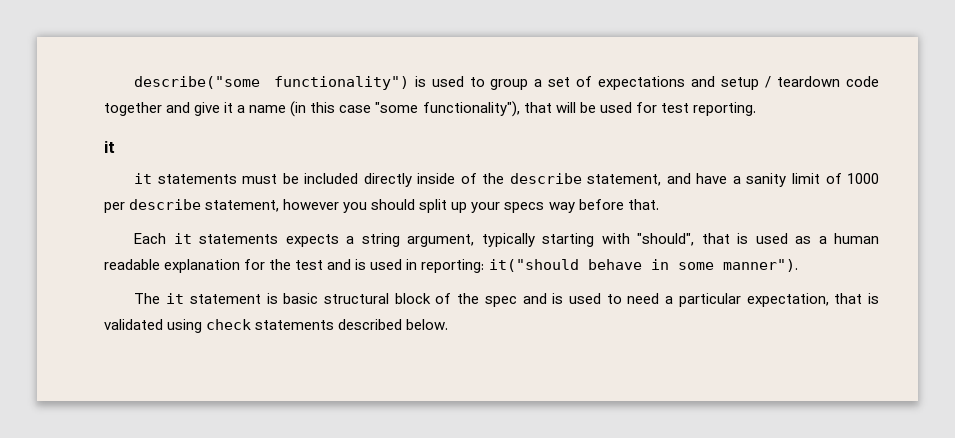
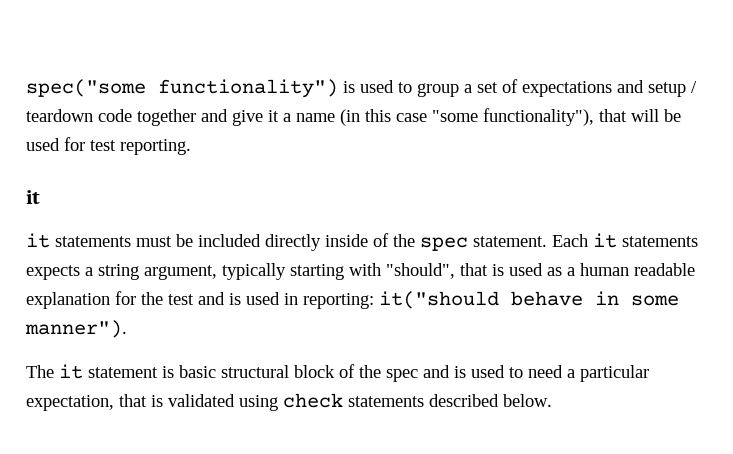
[134,76,261,89] describe("some -> [26,79,146,97] spec("some
[509,173,880,187] [104,199,659,213] describe statement, and have a sanity limit of 1000 per describe statement, however you should split up your specs way before that. // -> [420,236,547,251] spec statement.

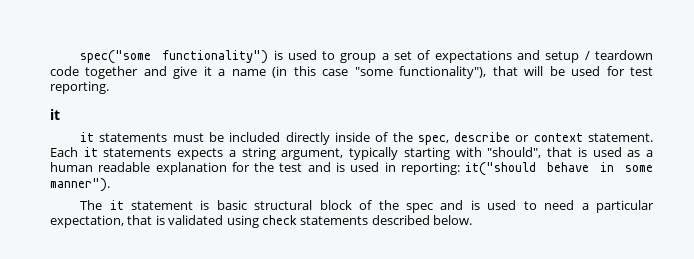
[420,237,468,251] spec -> [417,132,583,145] spec, describe or context

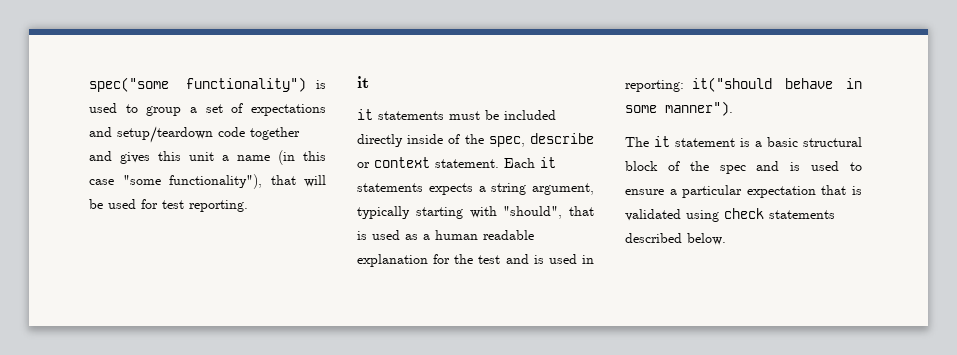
[545,50,654,63] [50,66,212,79] setup / teardown code together and give it -> [117,126,300,143] [89,151,214,164] setup/teardown code together and gives this unit
(210, 205) none -> [755,141,762,147] a
[544,200,575,210] need -> [625,189,664,195] ensure
[50,215,124,228] expectation, -> [746,186,816,198] expectation

